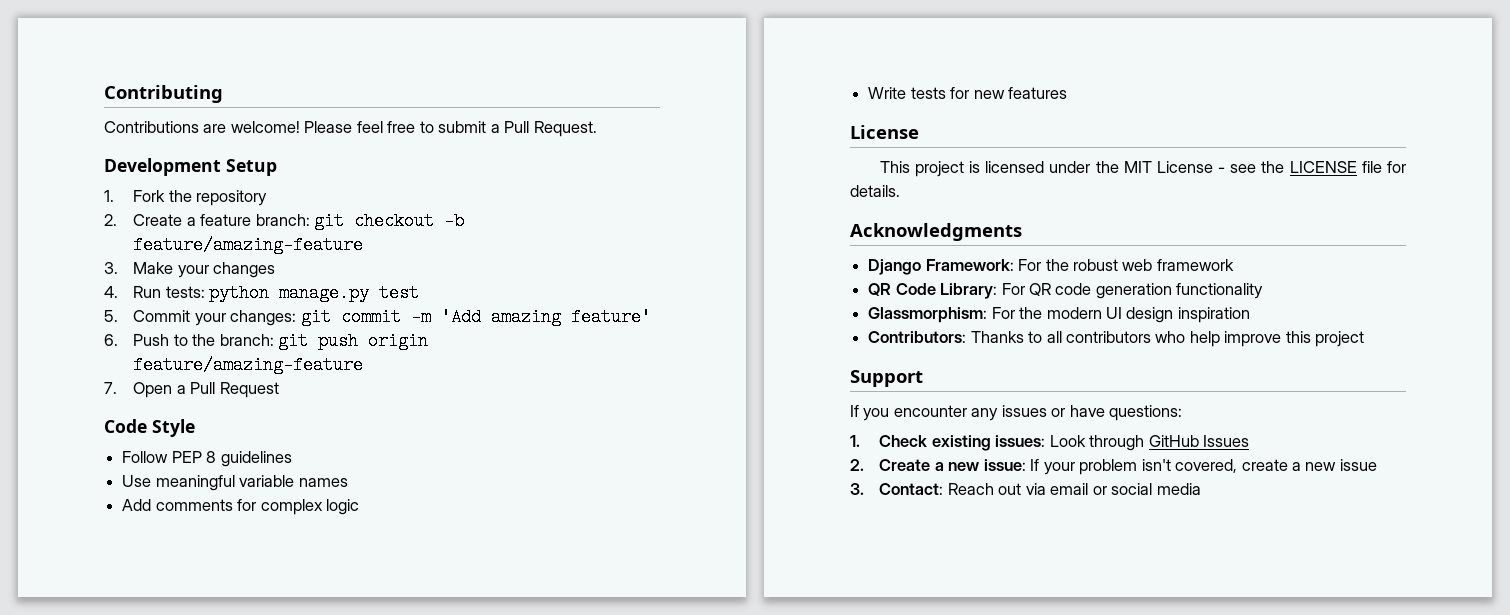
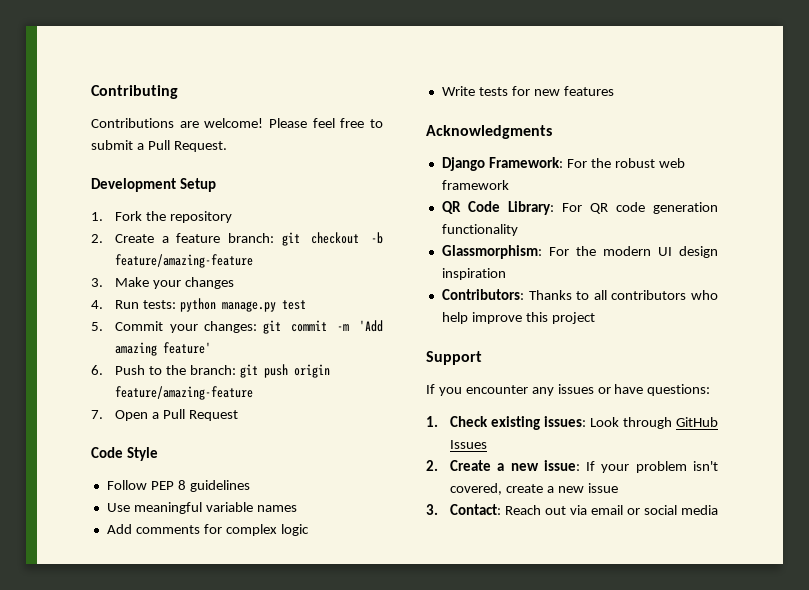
[850,125,919,139] [879,161,1406,177] [850,185,900,197] // License // This project is licensed under the MIT License - see the LICENSE file for details. -> (614, 91) none

